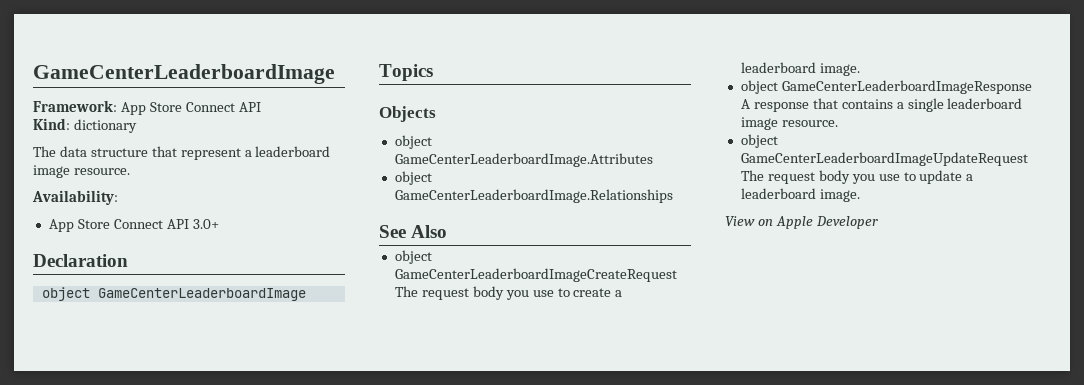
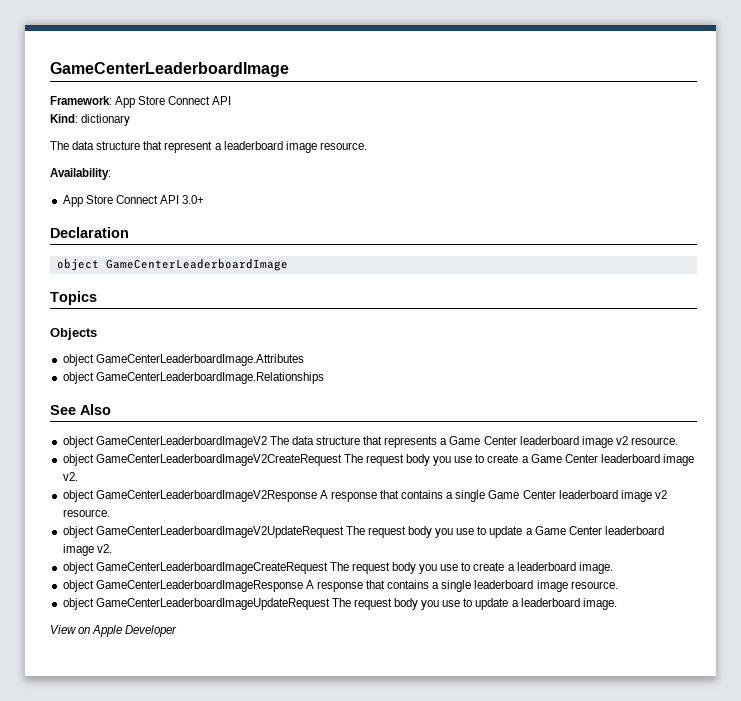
(448, 231) none -> [62,436,679,448] [62,454,695,466] [62,472,78,481] [62,490,667,502] [62,509,110,517] [62,526,664,538] [62,544,112,556] // object GameCenterLeaderboardImageV2 The data structure that represents a Game Center leaderboard image v2 resource. // object GameCenterLeaderboardImageV2CreateRequest The request body you use to create a Game Center leaderboard image v2. // object GameCenterLeaderboardImageV2Response A response that contains a single Game Center leaderboard image v2 resource. // object GameCenterLeaderboardImageV2UpdateRequest The request body you use to update a Game Center leaderboard image v2.

